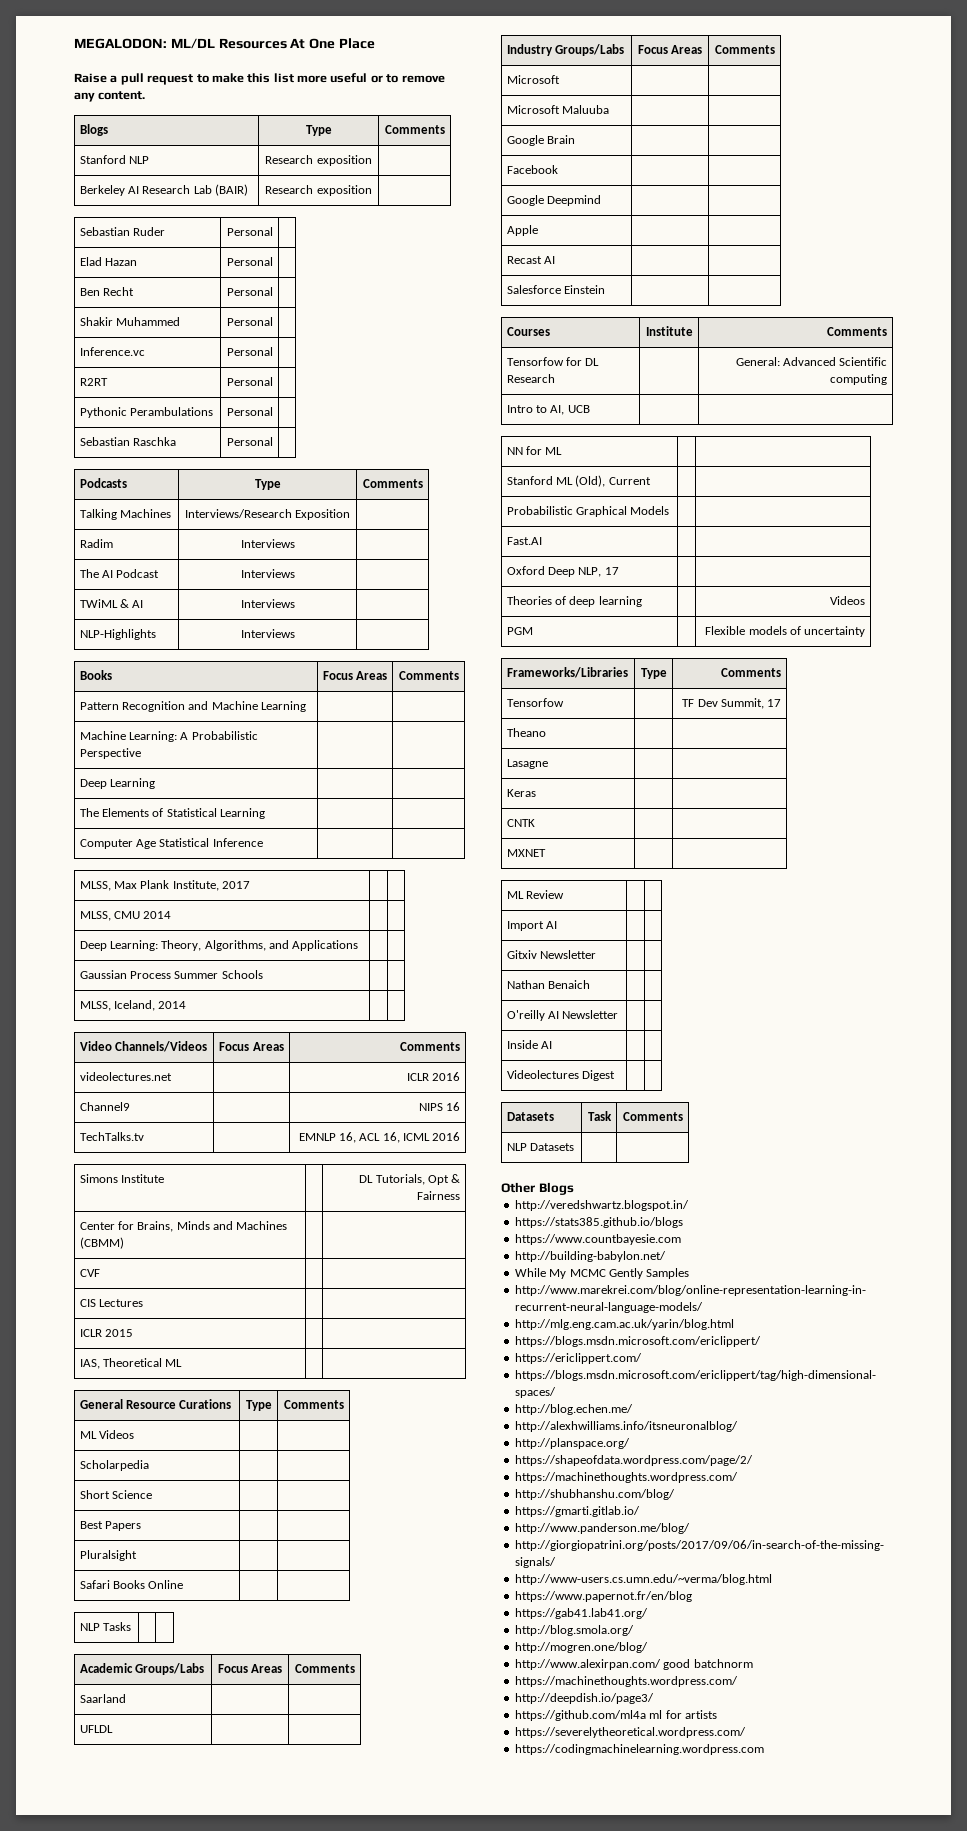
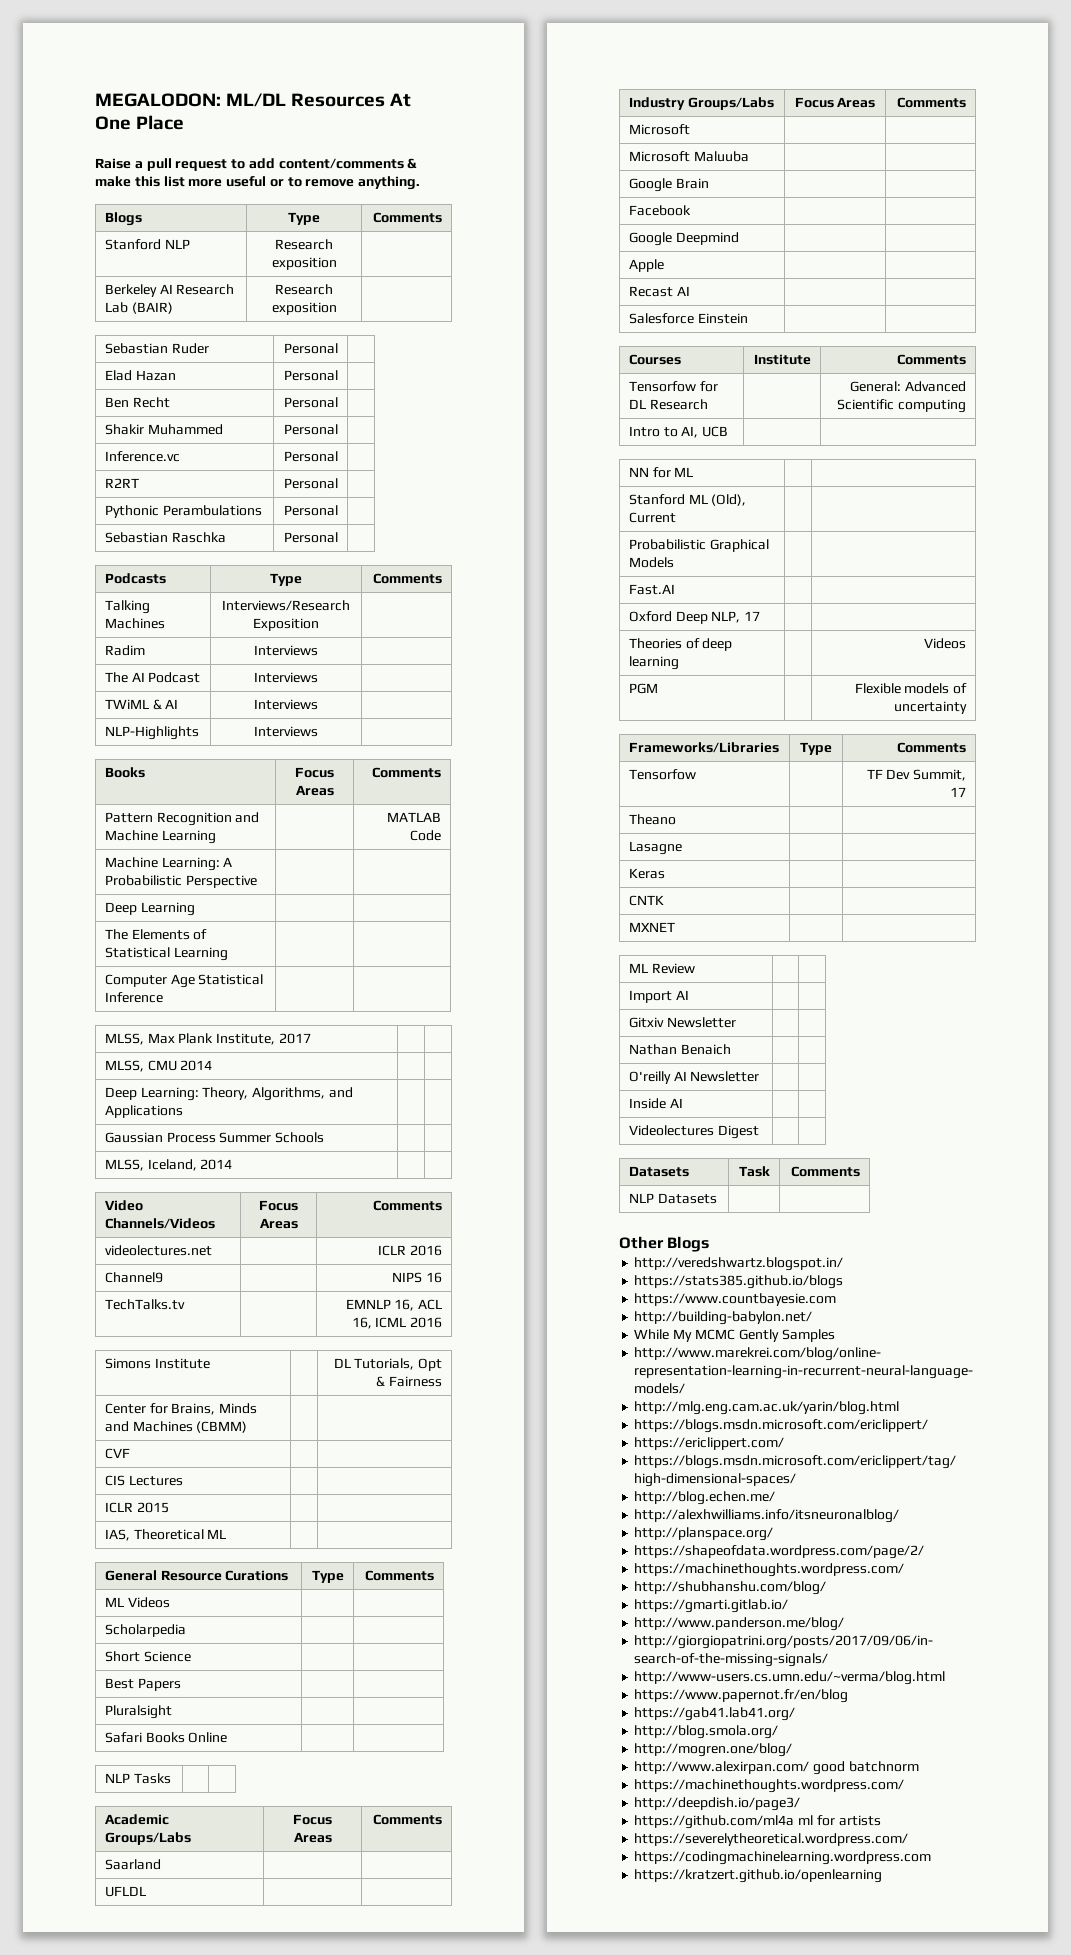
(209, 78) none -> [248,158,418,169] add content/comments &
[74,91,146,102] any content. -> [358,176,421,190] anything.
(307, 706) none -> [387,812,442,822] [410,830,442,841] MATLAB Code
(764, 1749) none -> [634,1869,883,1883] // https://kratzert.github.io/openlearning

